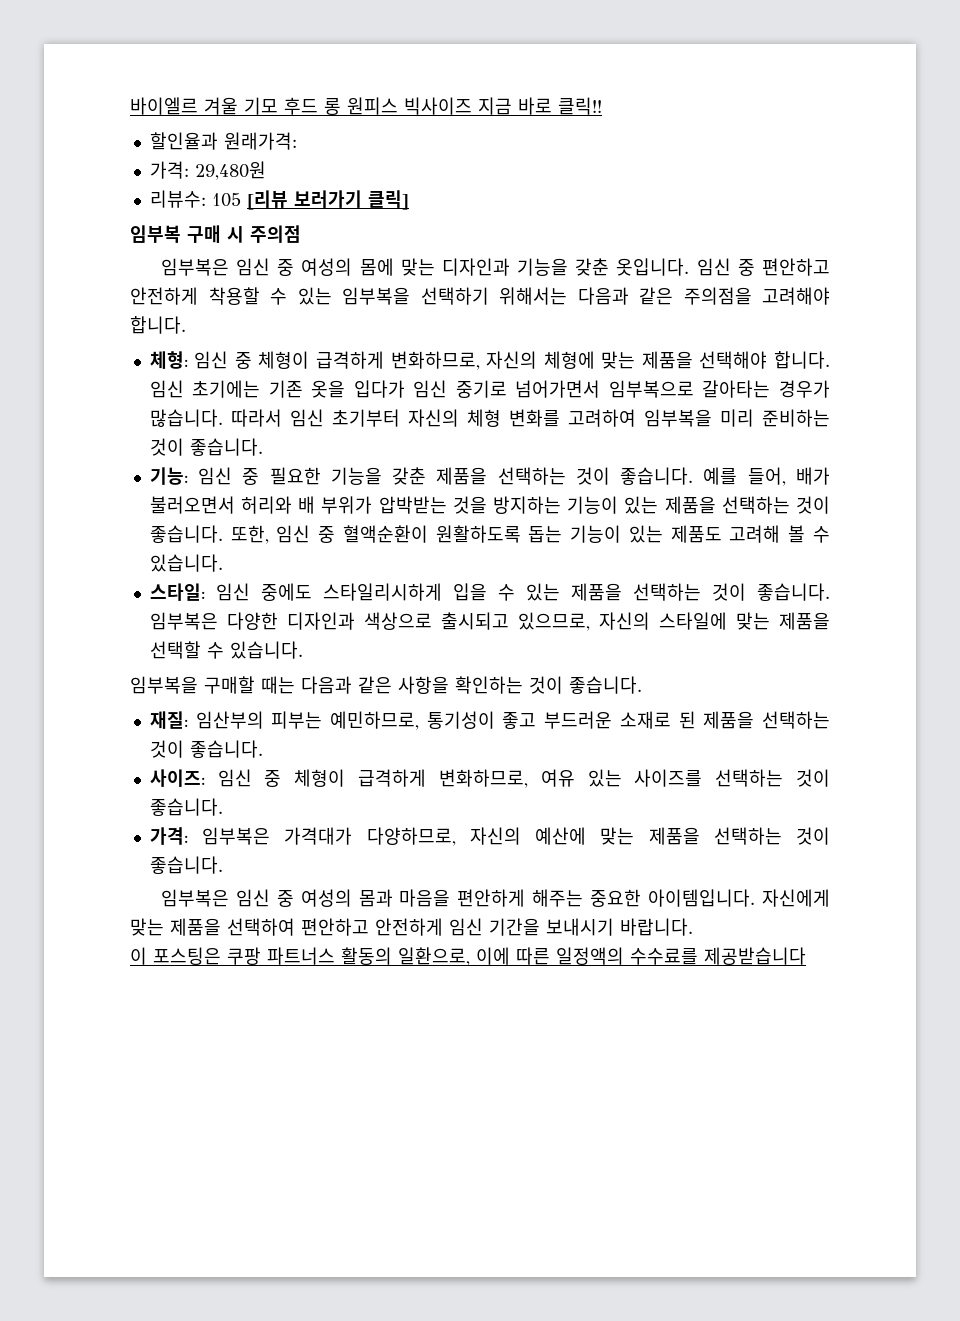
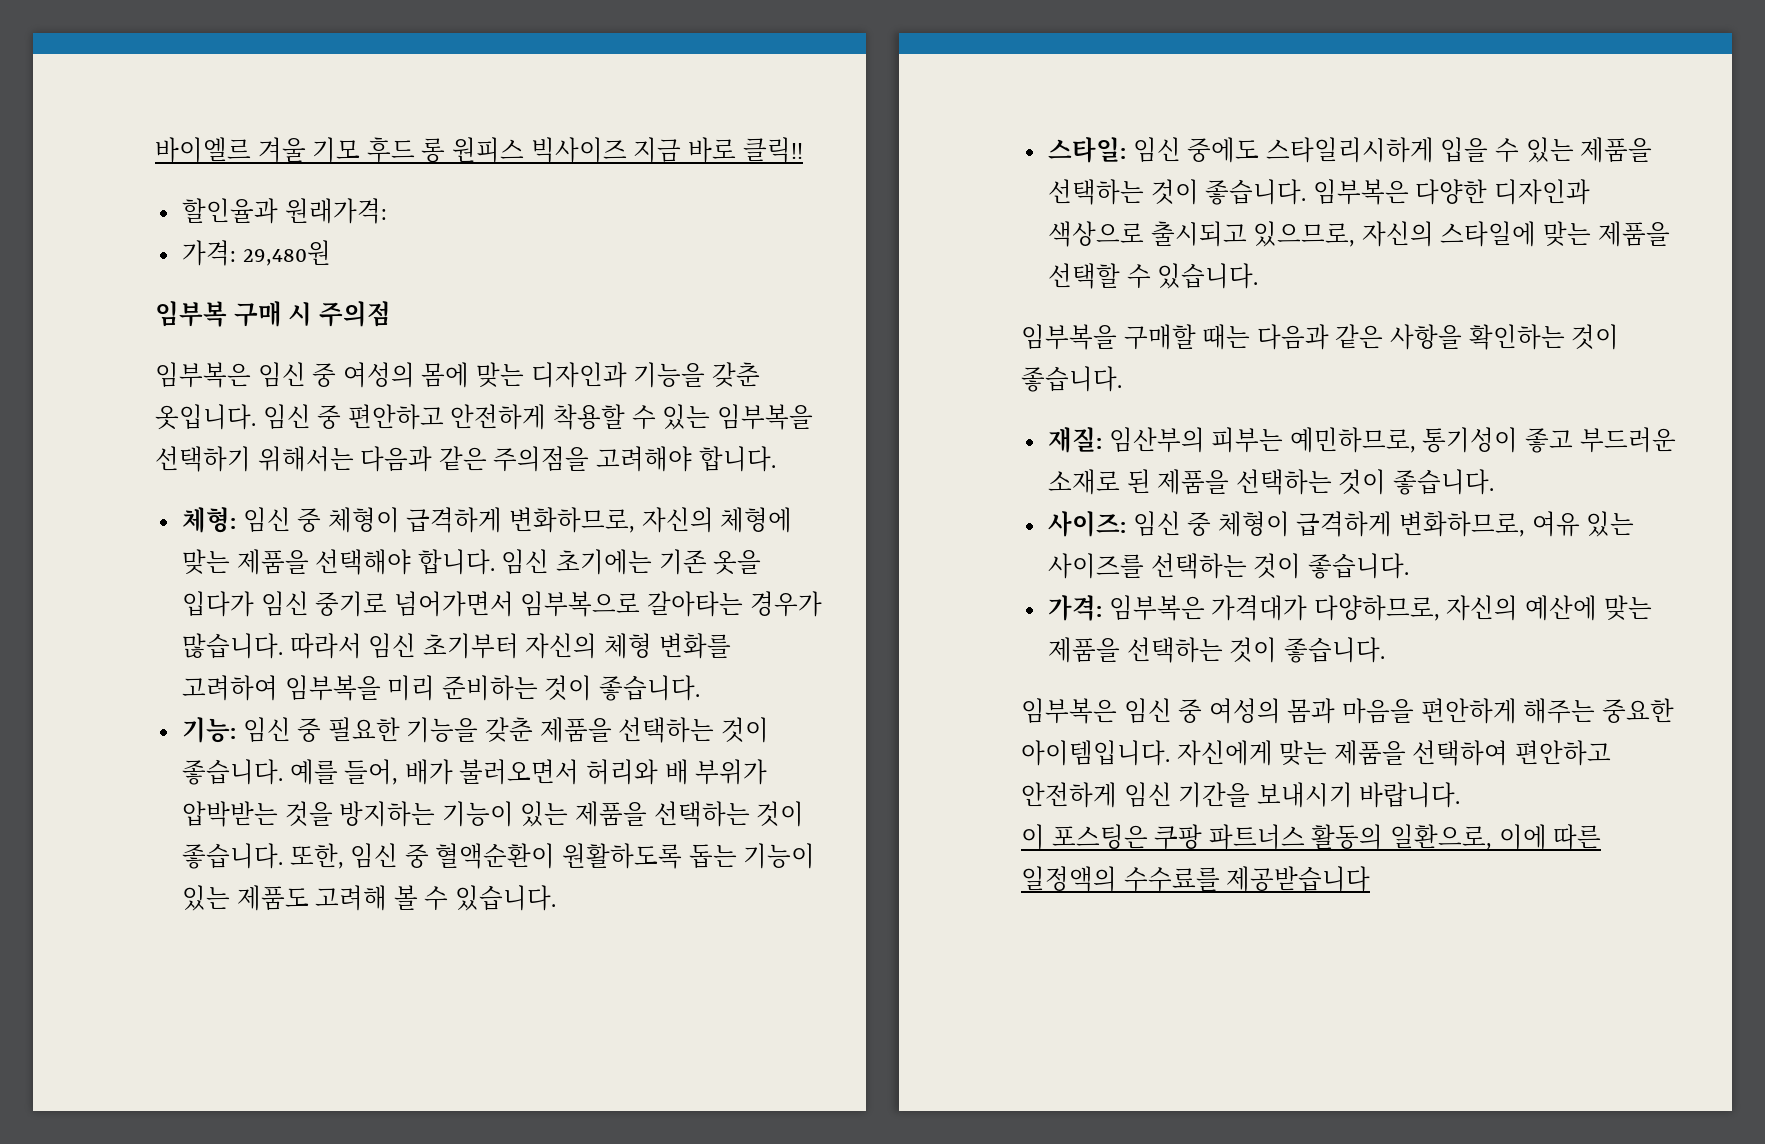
[149,190,409,210] // 리뷰수: 105 [리뷰 보러가기 클릭] -> (331, 253) none

